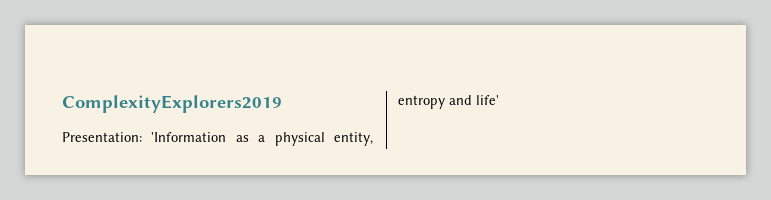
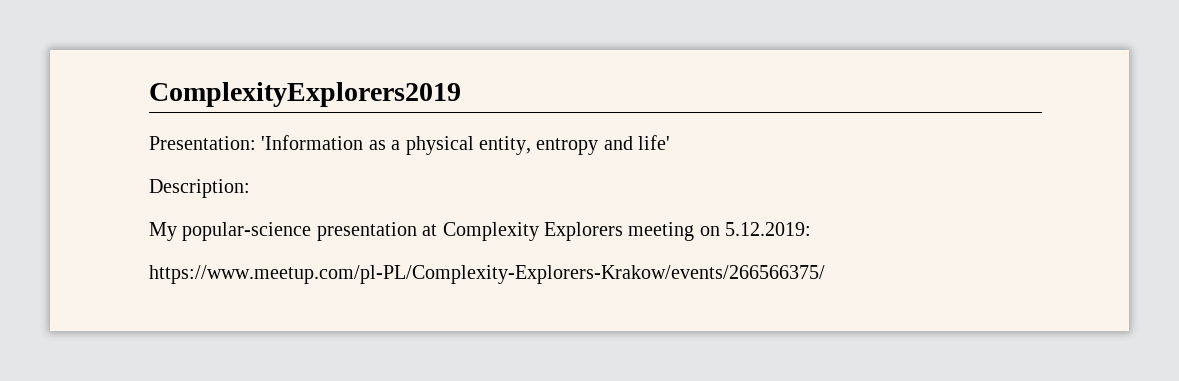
(499, 100) none -> [149,179,250,198] [149,222,812,241] [149,265,825,284] // Description: // My popular-science presentation at Complexity Explorers meeting on 5.12.2019: // https://www.meetup.com/pl-PL/Complexity-Explorers-Krakow/events/266566375/

